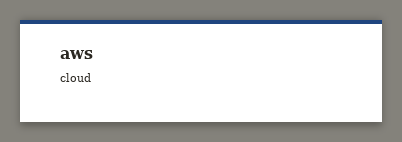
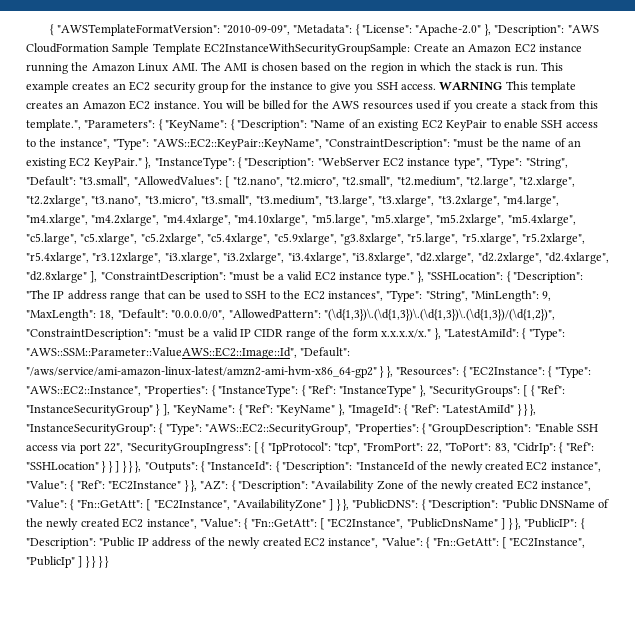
[60,50,93,59] [60,73,91,82] aws // cloud -> [50,24,599,36] [26,43,582,55] [26,62,564,74] [26,81,576,93] [26,100,598,112] [26,119,598,131] [26,138,582,150] [26,157,568,169] [26,176,576,188] [26,195,559,207] [26,214,576,226] [26,233,585,245] [26,252,609,264] [26,271,583,283] [26,290,552,302] [26,308,555,321] [26,328,565,340] [26,347,351,359] [26,366,591,378] [26,385,566,397] [26,404,537,416] [26,423,598,435] [26,442,594,454] [26,461,601,473] [26,480,591,492] [26,499,610,511] [26,518,585,530] [26,537,586,549] [26,556,109,568] { "AWSTemplateFormatVersion": "2010-09-09", "Metadata": { "License": "Apache-2.0" }, "Description": "AWS CloudFormation Sample Template EC2InstanceWithSecurityGroupSample: Create an Amazon EC2 instance running the Amazon Linux AMI. The AMI is chosen based on the region in which the stack is run. This example creates an EC2 security group for the instance to give you SSH access. WARNING This template creates an Amazon EC2 instance. You will be billed for the AWS resources used if you create a stack from this template.", "Parameters": { "KeyName": { "Description": "Name of an existing EC2 KeyPair to enable SSH access to the instance", "Type": "AWS::EC2::KeyPair::KeyName", "ConstraintDescription": "must be the name of an existing EC2 KeyPair." }, "InstanceType": { "Description": "WebServer EC2 instance type", "Type": "String", "Default": "t3.small", "AllowedValues": [ "t2.nano", "t2.micro", "t2.small", "t2.medium", "t2.large", "t2.xlarge", "t2.2xlarge", "t3.nano", "t3.micro", "t3.small", "t3.medium", "t3.large", "t3.xlarge", "t3.2xlarge", "m4.large", "m4.xlarge", "m4.2xlarge", "m4.4xlarge", "m4.10xlarge", "m5.large", "m5.xlarge", "m5.2xlarge", "m5.4xlarge", "c5.large", "c5.xlarge", "c5.2xlarge", "c5.4xlarge", "c5.9xlarge", "g3.8xlarge", "r5.large", "r5.xlarge", "r5.2xlarge", "r5.4xlarge", "r3.12xlarge", "i3.xlarge", "i3.2xlarge", "i3.4xlarge", "i3.8xlarge", "d2.xlarge", "d2.2xlarge", "d2.4xlarge", "d2.8xlarge" ], "ConstraintDescription": "must be a valid EC2 instance type." }, "SSHLocation": { "Description": "The IP address range that can be used to SSH to the EC2 instances", "Type": "String", "MinLength": 9, "MaxLength": 18, "Default": "0.0.0.0/0", "AllowedPattern": "(\d{1,3})\.(\d{1,3})\.(\d{1,3})\.(\d{1,3})/(\d{1,2})", "ConstraintDescription": "must be a valid IP CIDR range of the form x.x.x.x/x." }, "LatestAmiId": { "Type": "AWS::SSM::Parameter::ValueAWS::EC2::Image::Id", "Default": "/aws/service/ami-amazon-linux-latest/amzn2-ami-hvm-x86_64-gp2" } }, "Resources": { "EC2Instance": { "Type": "AWS::EC2::Instance", "Properties": { "InstanceType": { "Ref": "InstanceType" }, "SecurityGroups": [ { "Ref": "InstanceSecurityGroup" } ], "KeyName": { "Ref": "KeyName" }, "ImageId": { "Ref": "LatestAmiId" } } }, "InstanceSecurityGroup": { "Type": "AWS::EC2::SecurityGroup", "Properties": { "GroupDescription": "Enable SSH access via port 22", "SecurityGroupIngress": [ { "IpProtocol": "tcp", "FromPort": 22, "ToPort": 83, "CidrIp": { "Ref": "SSHLocation" } } ] } } }, "Outputs": { "InstanceId": { "Description": "InstanceId of the newly created EC2 instance", "Value": { "Ref": "EC2Instance" } }, "AZ": { "Description": "Availability Zone of the newly created EC2 instance", "Value": { "Fn::GetAtt": [ "EC2Instance", "AvailabilityZone" ] } }, "PublicDNS": { "Description": "Public DNSName of the newly created EC2 instance", "Value": { "Fn::GetAtt": [ "EC2Instance", "PublicDnsName" ] } }, "PublicIP": { "Description": "Public IP address of the newly created EC2 instance", "Value": { "Fn::GetAtt": [ "EC2Instance", "PublicIp" ] } } } }

